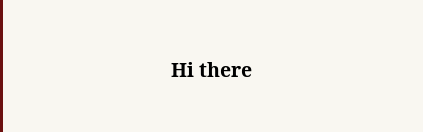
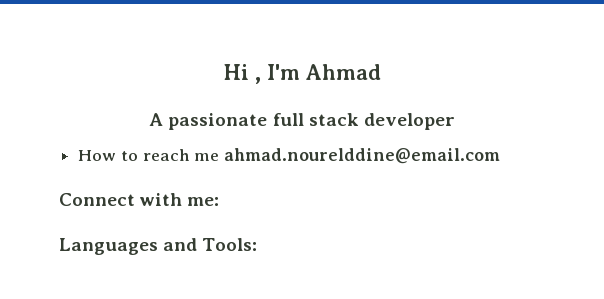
[199,62,253,77] there -> [254,64,381,84] [149,113,455,130] [78,148,501,164] [59,193,220,206] [59,238,258,255] , I'm Ahmad // A passionate full stack developer // How to reach me ahmad.nourelddine@email.com // Connect with me: // Languages and Tools:

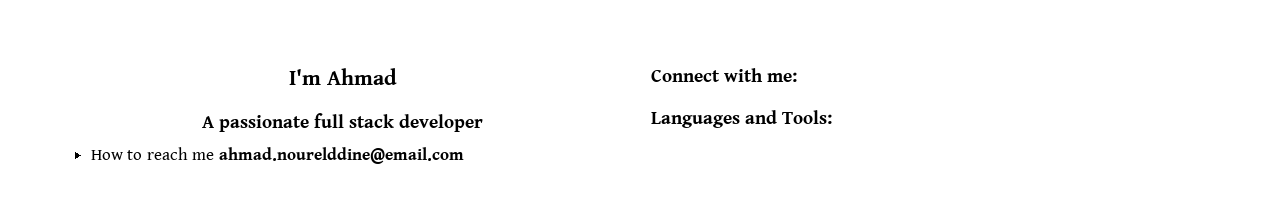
[223,64,261,84] Hi , -> (288, 77) none

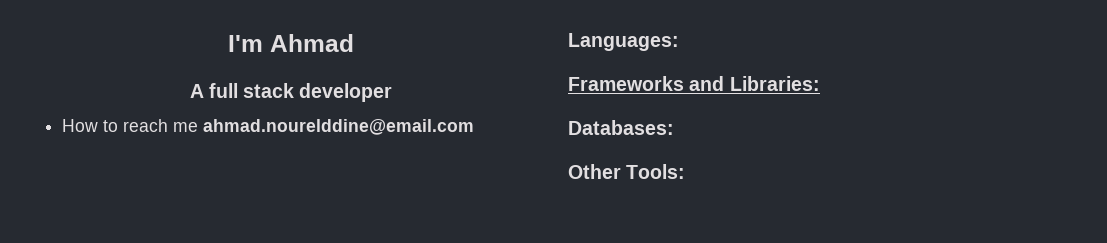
[219,115,309,132] passionate -> (204, 91) none
[651,68,797,82] [651,110,777,128] Connect with me: // Languages and -> [568,33,679,51] [568,76,820,91] [568,120,674,135] [568,164,621,179] Languages: // Frameworks and Libraries: // Databases: // Other

